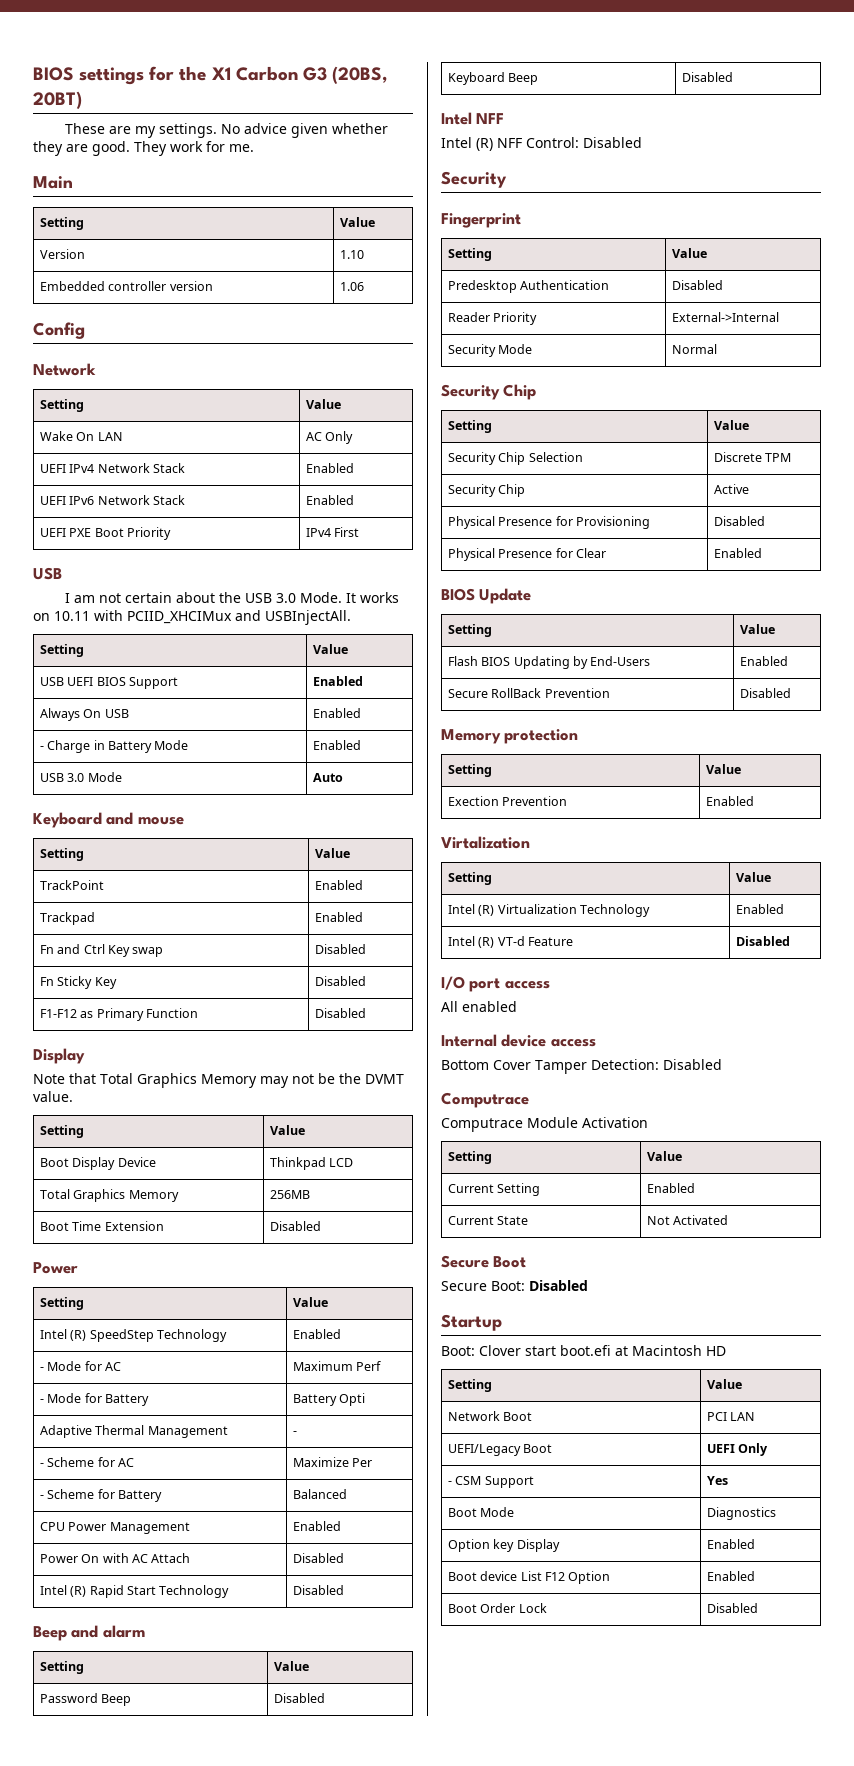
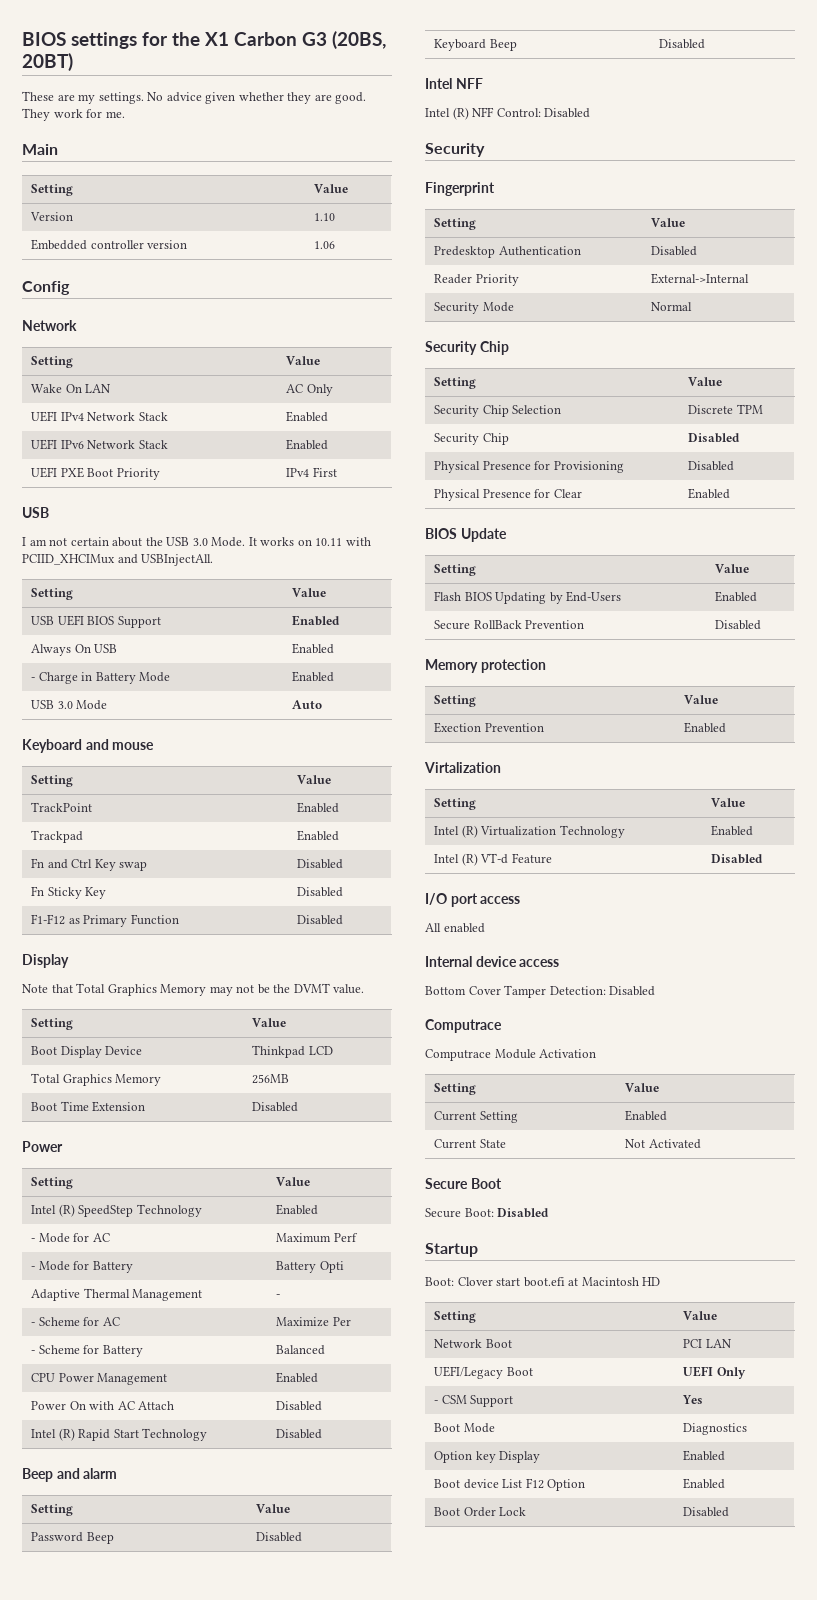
[713,484,749,494] Active -> [688,433,741,443] Disabled

